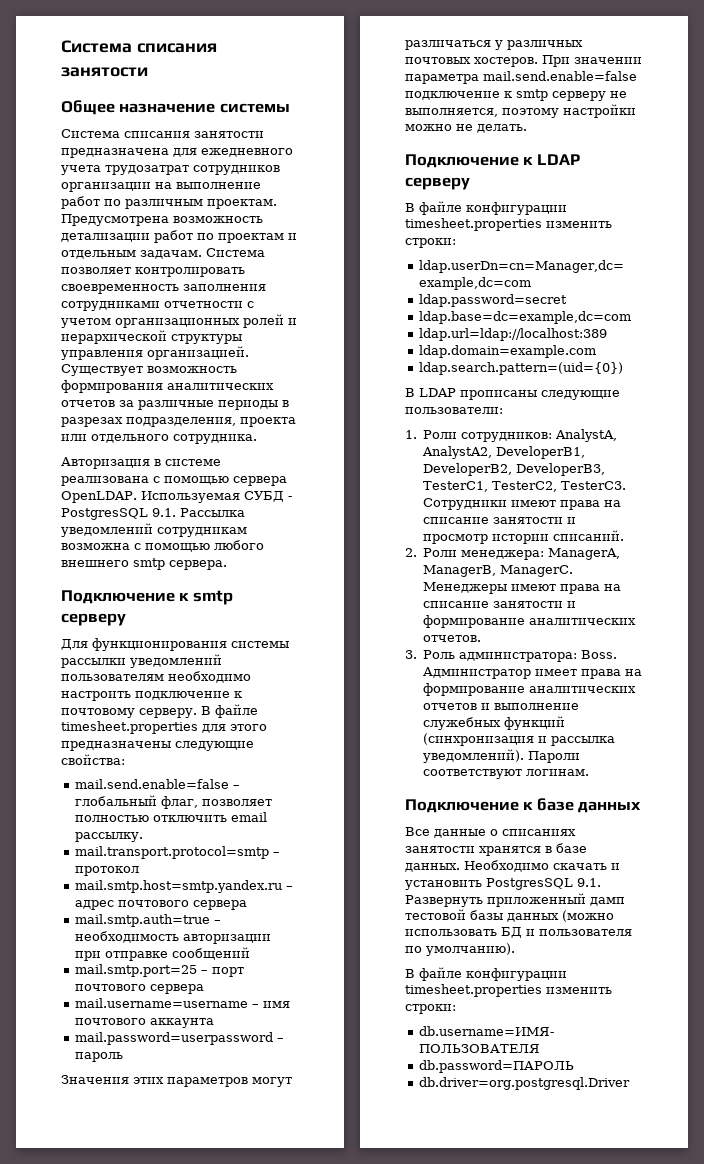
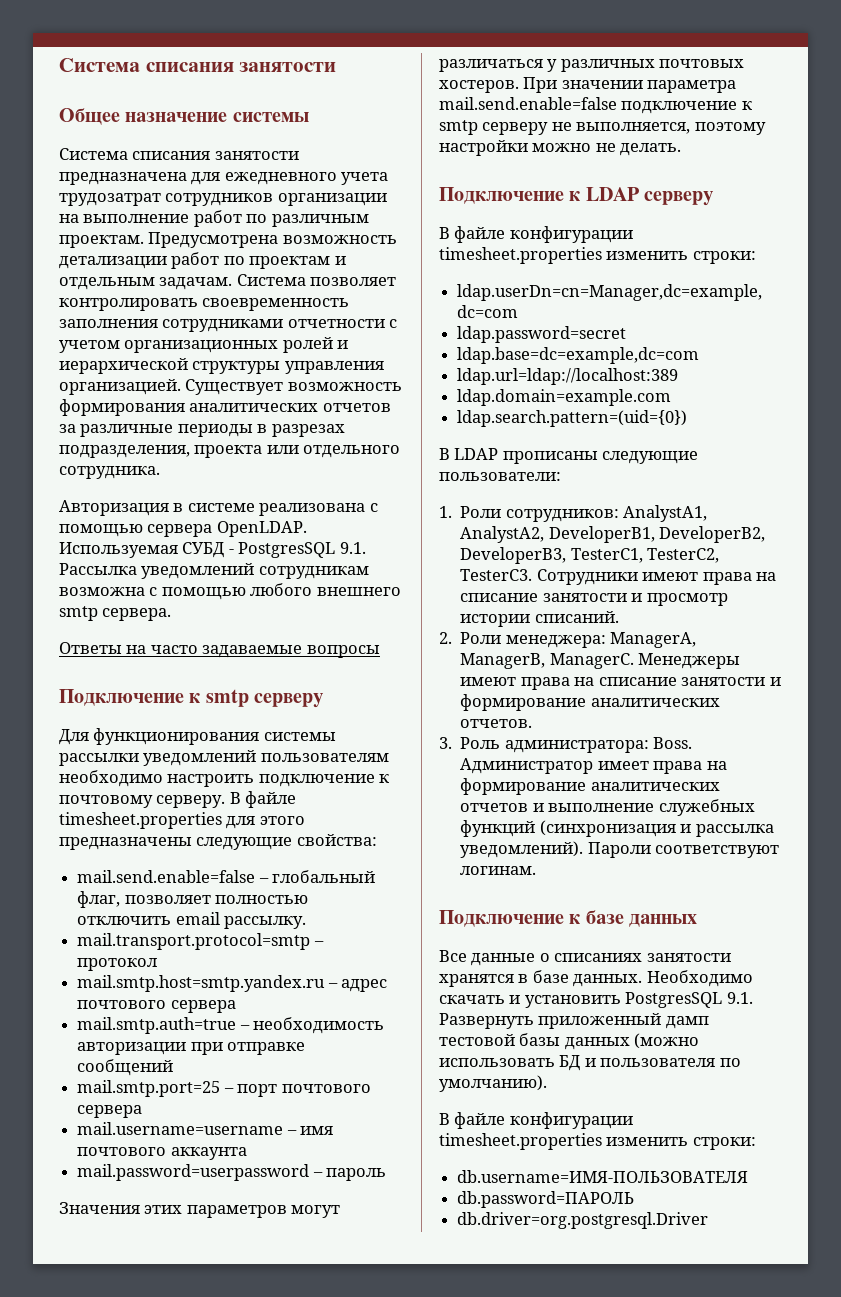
(227, 565) none -> [59,642,380,658] // Ответы на часто задаваемые вопросы
[555,429,618,442] AnalystA, -> [623,505,708,522] AnalystA1,

